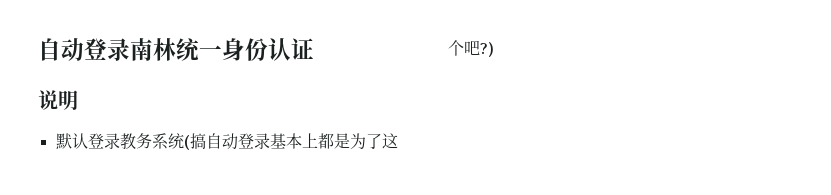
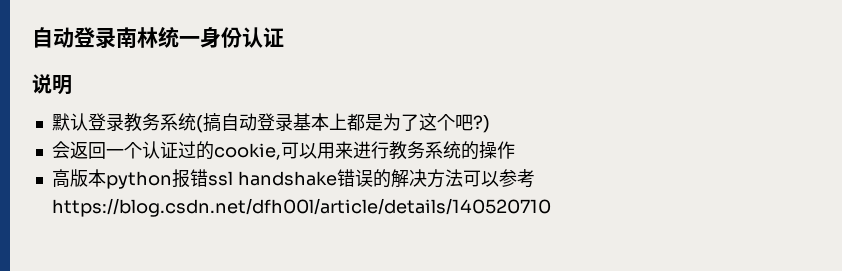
(494, 49) none -> [51,141,515,160] [51,169,535,189] [51,198,551,217] // 会返回一个认证过的cookie,可以用来进行教务系统的操作 // 高版本python报错ssl handshake错误的解决方法可以参考https://blog.csdn.net/dfh00l/article/details/140520710

